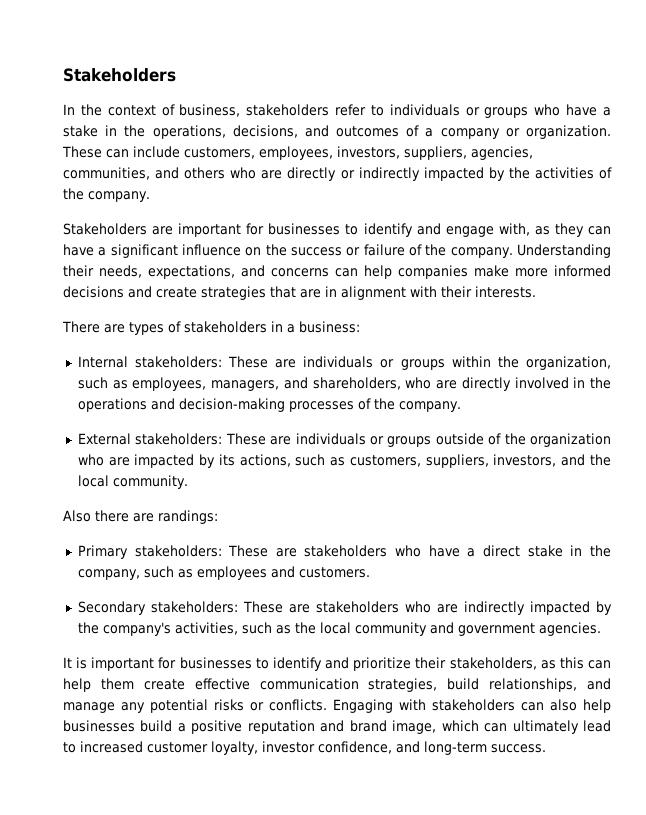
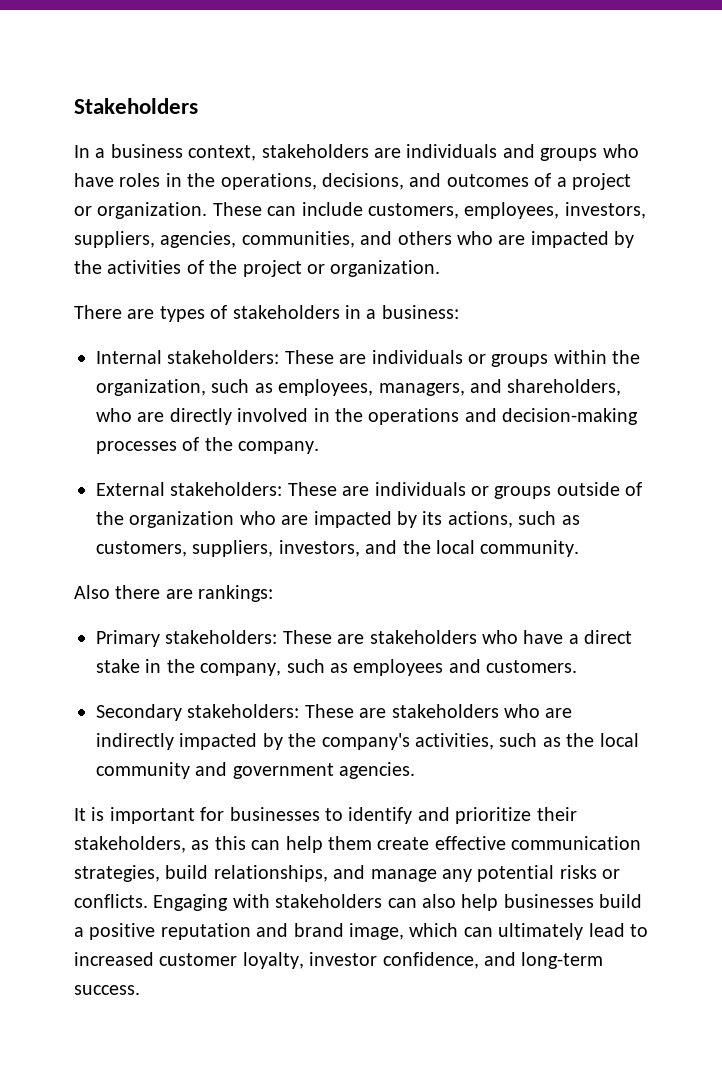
[80,104,480,117] the context of business, stakeholders refer to individuals or -> [95,144,535,161] a business context, stakeholders are individuals and
[603,107,612,116] [63,125,98,137] a stake -> [119,173,161,187] roles
[440,128,500,139] company -> [571,173,631,190] project
[287,167,420,181] directly or indirectly -> (526, 240) none
[88,191,150,202] [63,223,611,237] [63,244,612,258] [63,265,611,279] [63,286,536,300] company. // Stakeholders are important for businesses to identify and engage with, as they can have a significant influence on the success or failure of the company. Understanding their needs, expectations, and concerns can help companies make more informed decisions and create strategies that are in alignment with their interests. -> [242,260,441,277] project or organization.
[158,510,218,524] randings: -> [198,585,274,602] rankings:

